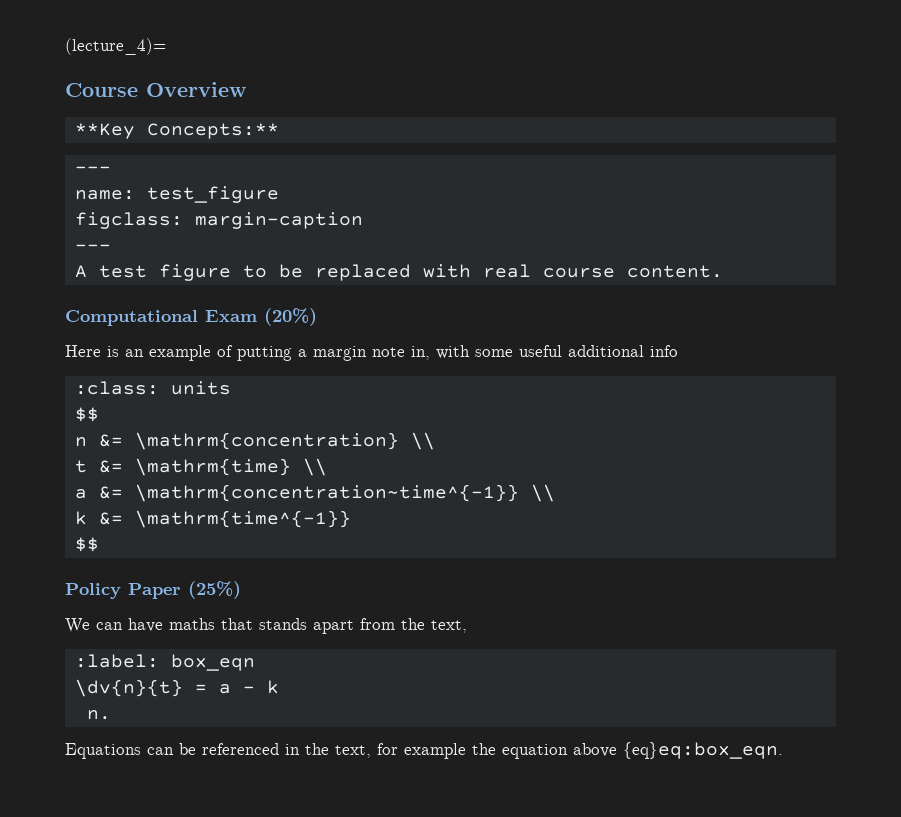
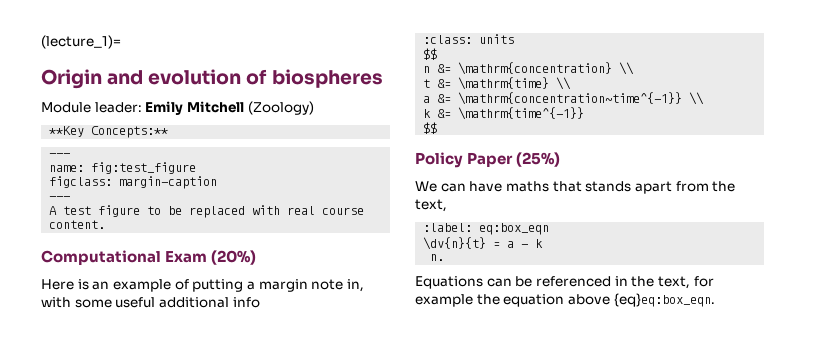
[65,38,166,55] [65,82,246,97] (lecture_4)= // Course Overview -> [41,35,121,49] [41,69,383,89] [41,101,314,115] (lecture_1)= // Origin and evolution of biospheres // Module leader: Emily Mitchell (Zoology)
[146,186,279,203] test_figure -> [91,162,197,174] fig:test_figure
[170,654,255,671] box_eqn -> [479,223,550,235] eq:box_eqn

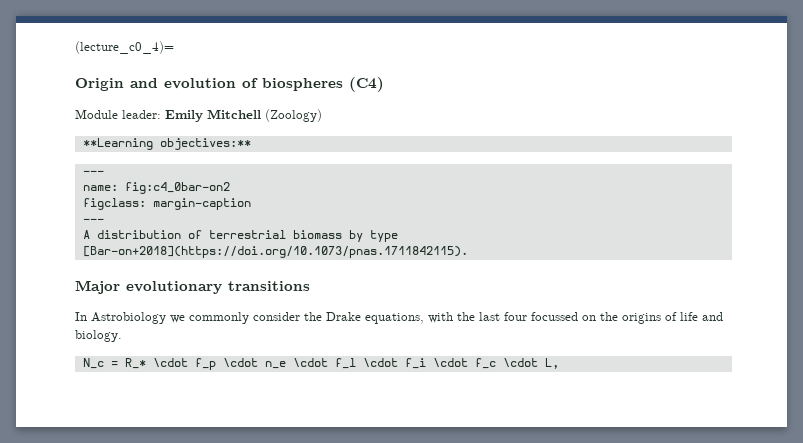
[41,35,121,49] (lecture_1)= -> [75,41,174,54] (lecture_c0_4)=
(383, 78) none -> [349,77,384,92] (C4)
[49,126,169,138] **Key Concepts:** -> [82,138,251,150] **Learning objectives:**
[91,162,197,174] fig:test_figure -> [124,182,230,194] fig:c4_0bar-on2
[63,205,365,218] [49,220,106,229] [41,250,257,265] [41,279,364,292] [41,297,260,308] [423,34,515,44] [423,48,438,60] [423,62,635,75] [423,77,572,90] [423,92,705,105] [423,107,585,120] [423,122,438,134] [415,152,561,168] [415,181,736,194] [415,199,447,212] [423,223,550,235] [423,237,544,250] [430,254,445,261] [415,276,714,289] [415,293,715,307] test figure to be replaced with real course content. // Computational Exam (20%) // Here is an example of putting a margin note in, with some useful additional info // :class: units // $$ // n &= \mathrm{concentration} \\ // t &= \mathrm{time} \\ // a &= \mathrm{concentration~time^{-1}} \\ // k &= \mathrm{time^{-1}} // $$ // Policy Paper (25%) // We can have maths that stands apart from the text, // :label: eq:box_eqn // \dv{n}{t} = a - k // n. // Equations can be referenced in the text, for example the equation above {eq}eq:box_eqn. -> [96,230,398,242] [82,246,468,258] [75,280,310,294] [75,312,723,324] [75,330,122,342] [82,358,559,370] distribution of terrestrial biomass by type [Bar-on+2018](https://doi.org/10.1073/pnas.1711842115). // Major evolutionary transitions // In Astrobiology we commonly consider the Drake equations, with the last four focussed on the origins of life and biology. // N_c = R_* \cdot f_p \cdot n_e \cdot f_l \cdot f_i \cdot f_c \cdot L,

